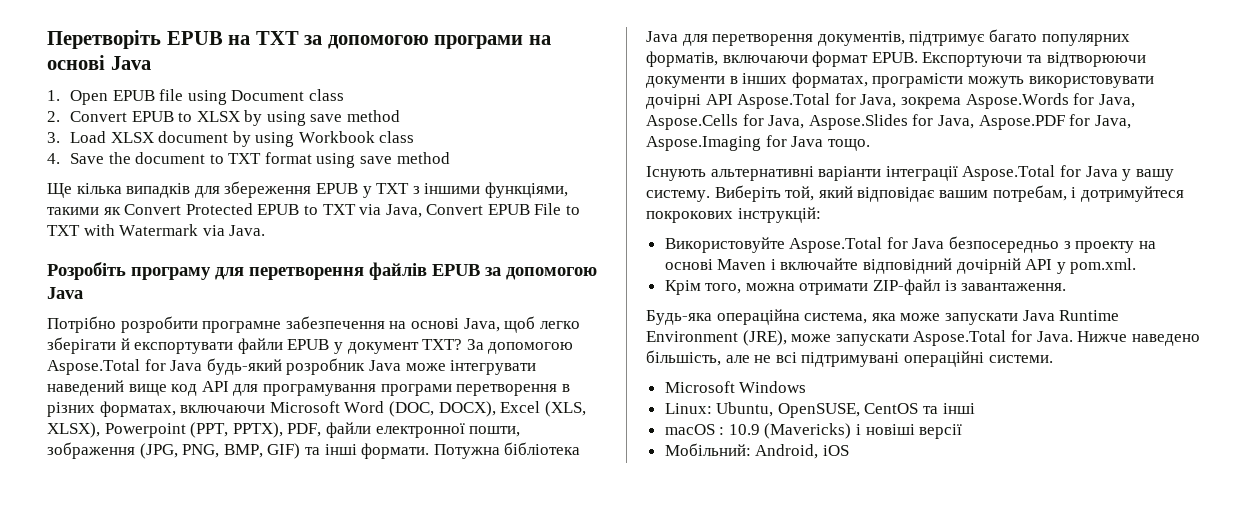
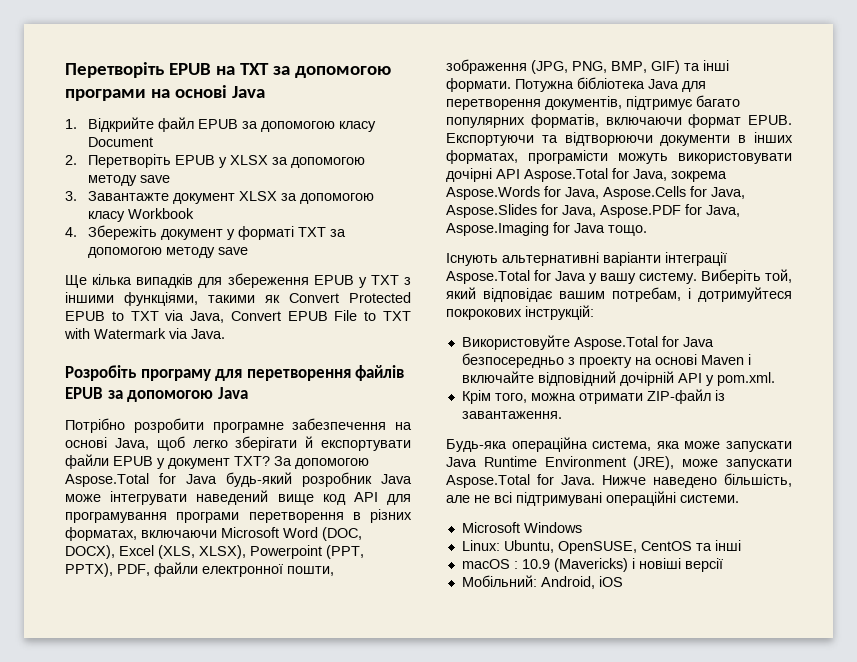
[69,89,227,105] Open EPUB file using -> [87,117,376,132] Відкрийте файл EPUB за допомогою класу
[308,89,344,101] class -> (153, 142) none
[69,110,401,126] Convert EPUB to XLSX by using save method -> [87,154,365,168] [87,175,170,186] Перетворіть EPUB у XLSX за допомогою методу save
[69,131,295,147] Load XLSX document by using -> [87,191,374,204] [87,211,125,222] Завантажте документ XLSX за допомогою класу
[379,131,415,143] class -> (194, 213) none
[69,152,450,168] Save the document to TXT format using save method -> [87,225,346,240] [87,247,248,258] Збережіть документ у форматі TXT за допомогою методу save

